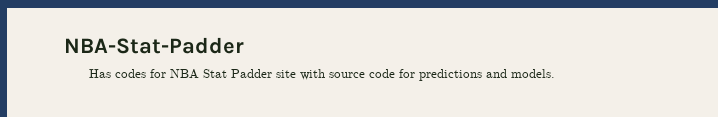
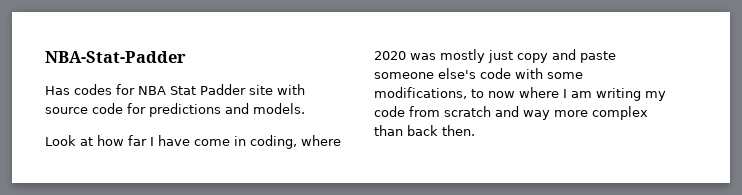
(556, 73) none -> [45,135,341,149] [374,49,616,63] [374,68,583,79] [374,87,666,101] [374,106,648,120] [374,125,475,136] // Look at how far I have come in coding, where 2020 was mostly just copy and paste someone else's code with some modifications, to now where I am writing my code from scratch and way more complex than back then.

